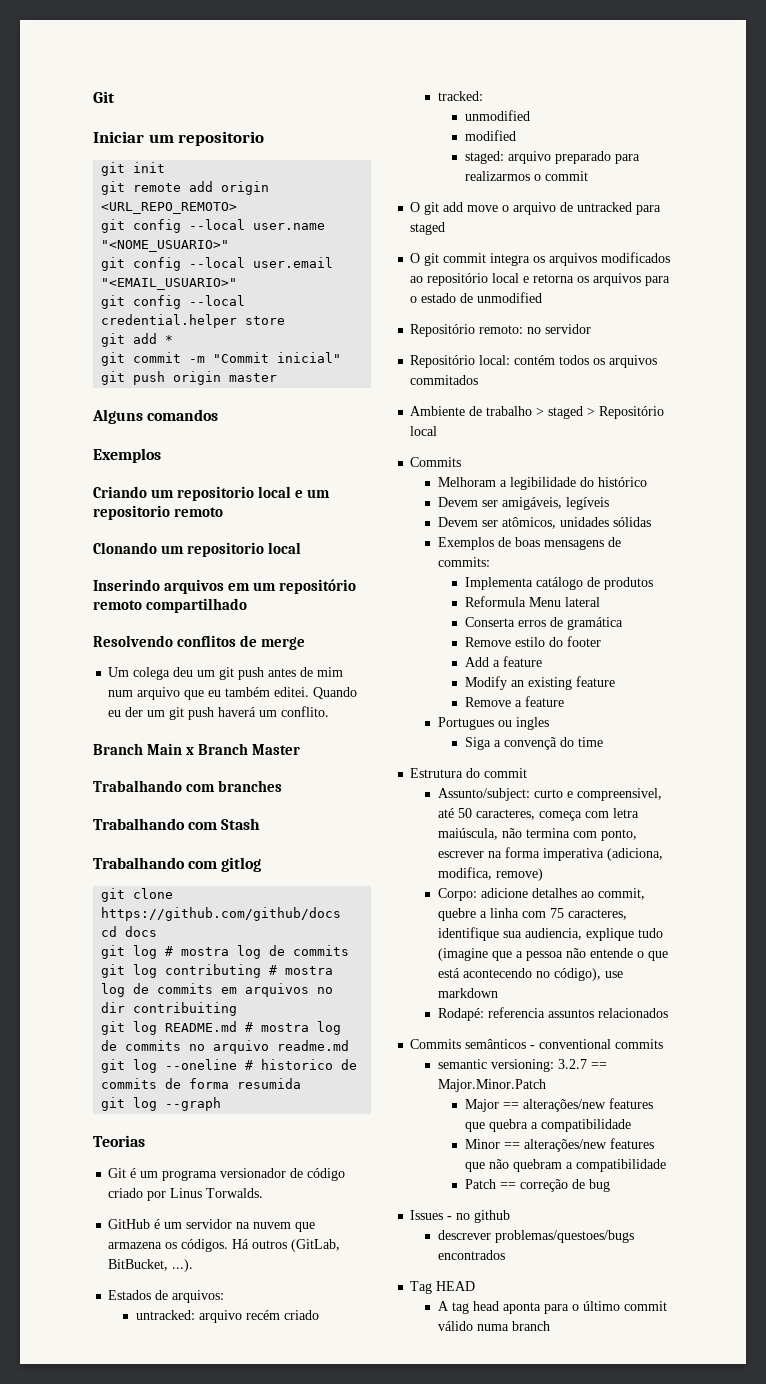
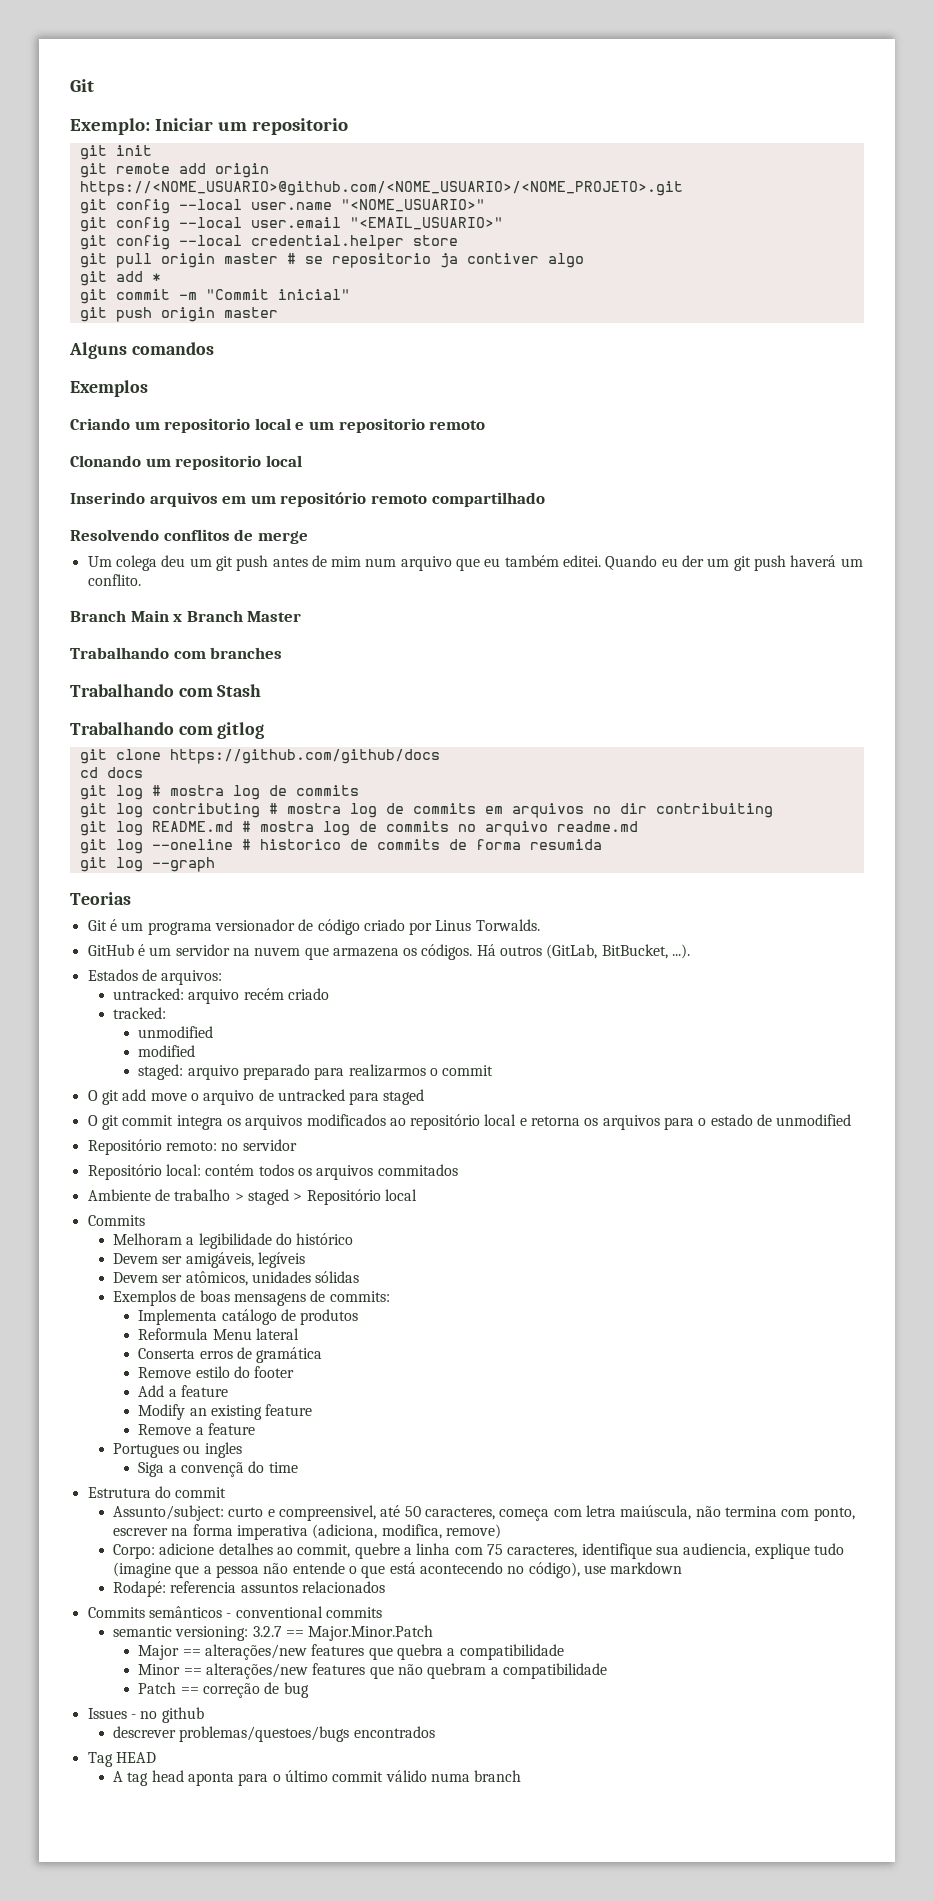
(115, 97) none -> [70,118,150,135] Exemplo:
[101,202,238,214] <URL_REPO_REMOTO> -> [79,181,683,196] https://<NOME_USUARIO>@github.com/<NOME_USUARIO>/<NOME_PROJETO>.git
(286, 320) none -> [79,253,584,268] // git pull origin master # se repositorio ja contiver algo

